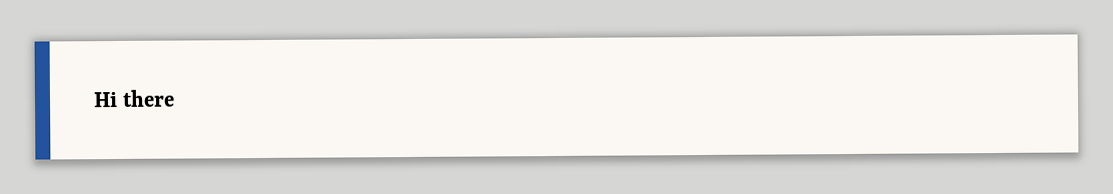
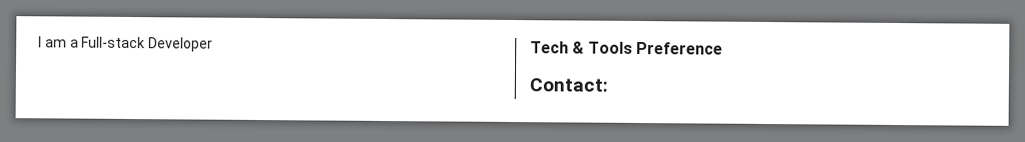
[93,89,176,108] Hi there -> [38,36,214,52] [530,41,723,55] [529,78,608,92] I am a Full-stack Developer // Tech & Tools Preference // Contact:

